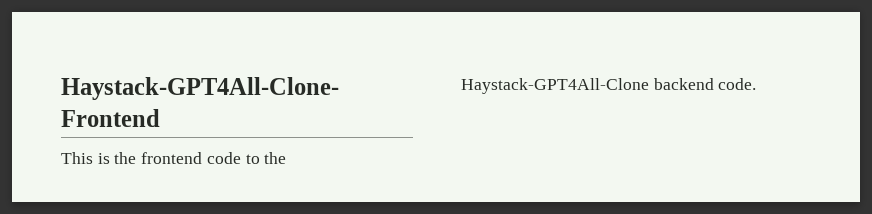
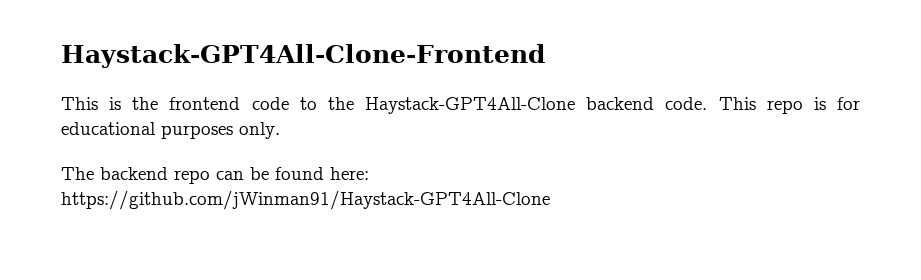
(757, 84) none -> [718,97,861,114] [61,122,280,139] [61,167,369,184] [61,190,550,210] This repo is for educational purposes only. // The backend repo can be found here: https://github.com/jWinman91/Haystack-GPT4All-Clone

